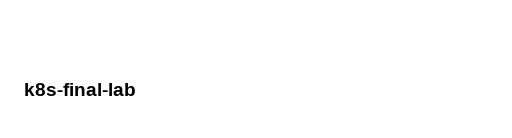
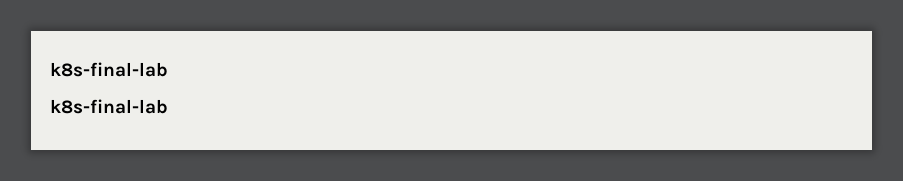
[24,83,136,96] k8s-final-lab -> [50,62,168,77] [50,99,168,114] k8s-final-lab // k8s-final-lab

